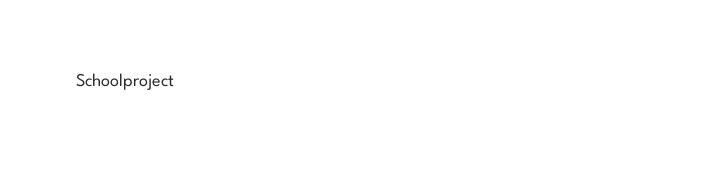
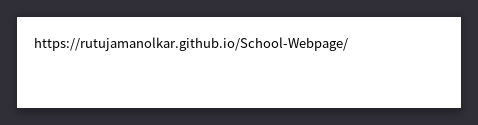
[76,73,174,90] Schoolproject -> [34,37,348,51] https://rutujamanolkar.github.io/School-Webpage/

